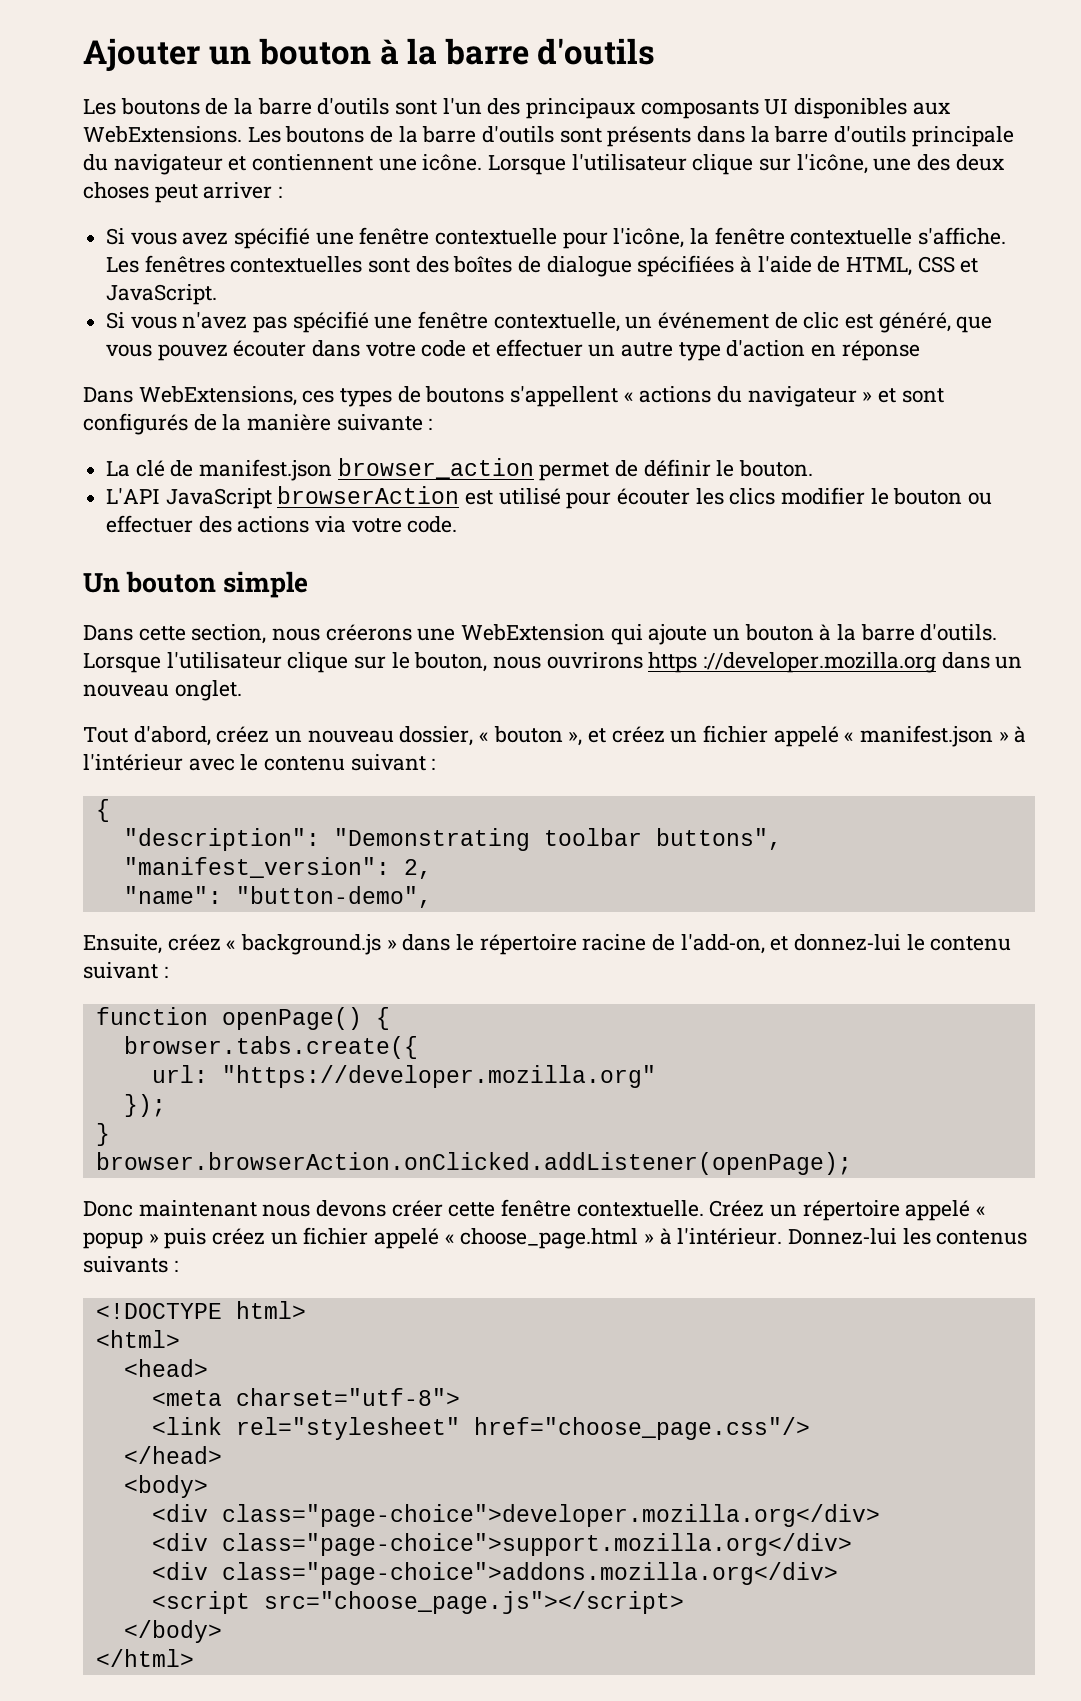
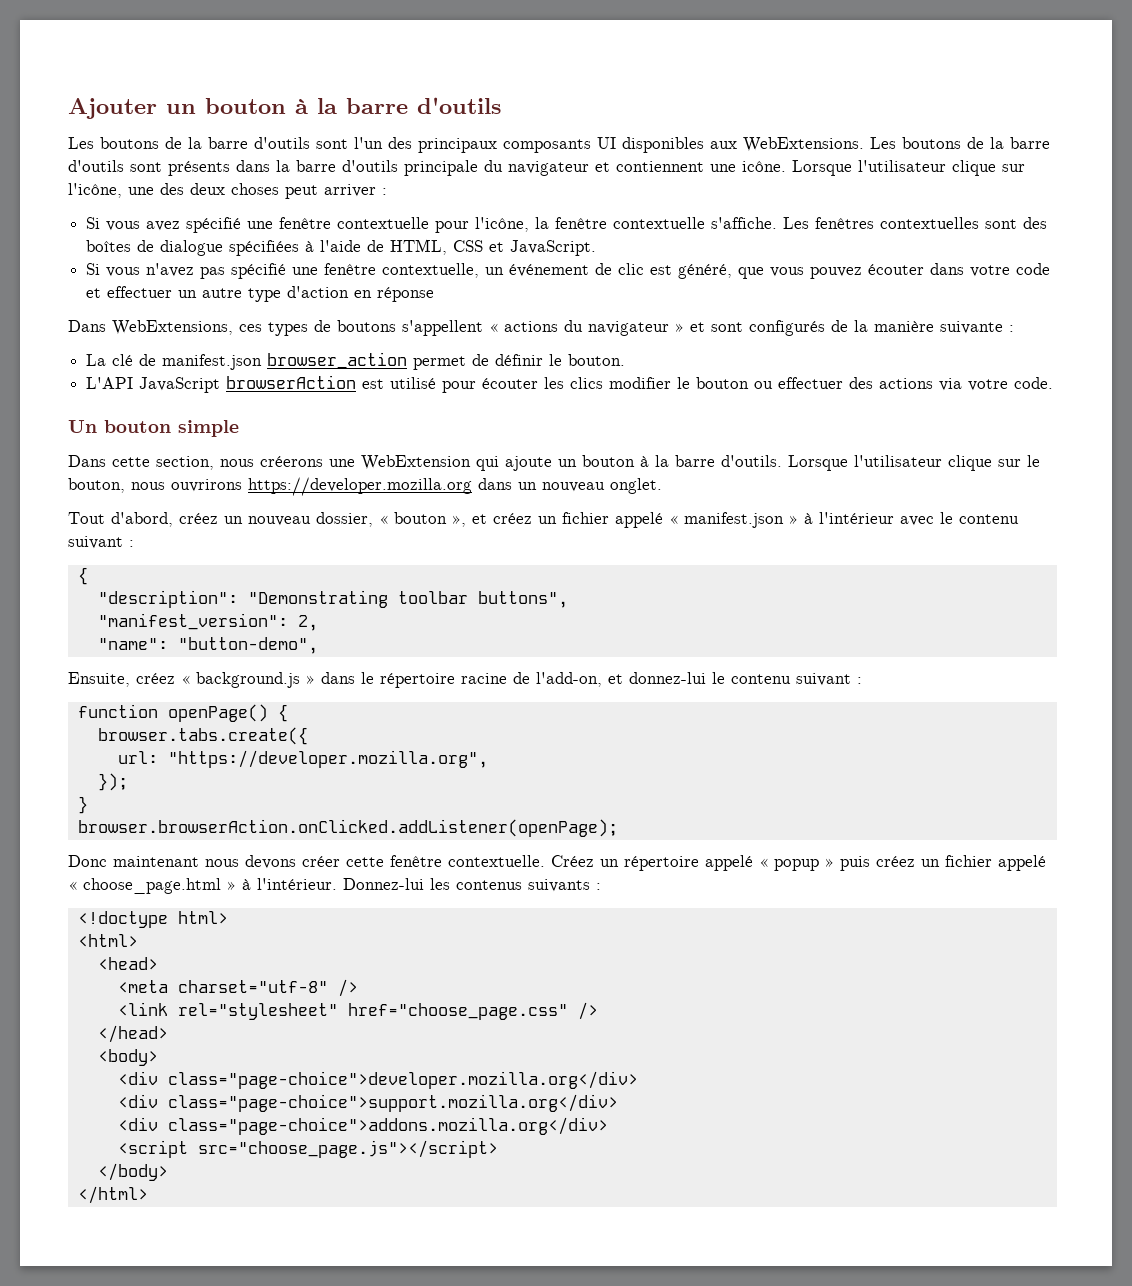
[648,652,937,673] https ://developer.mozilla.org -> [248,477,472,496] https://developer.mozilla.org
[221,1065,656,1088] "https://developer.mozilla.org" -> [167,750,488,768] "https://developer.mozilla.org",
[95,1303,222,1319] <!DOCTYPE -> [77,911,168,928] <!doctype
[235,1388,460,1406] charset="utf-8"> -> [177,979,358,997] charset="utf-8" />
[473,1417,810,1440] href="choose_page.css"/> -> [347,1002,598,1020] href="choose_page.css" />

